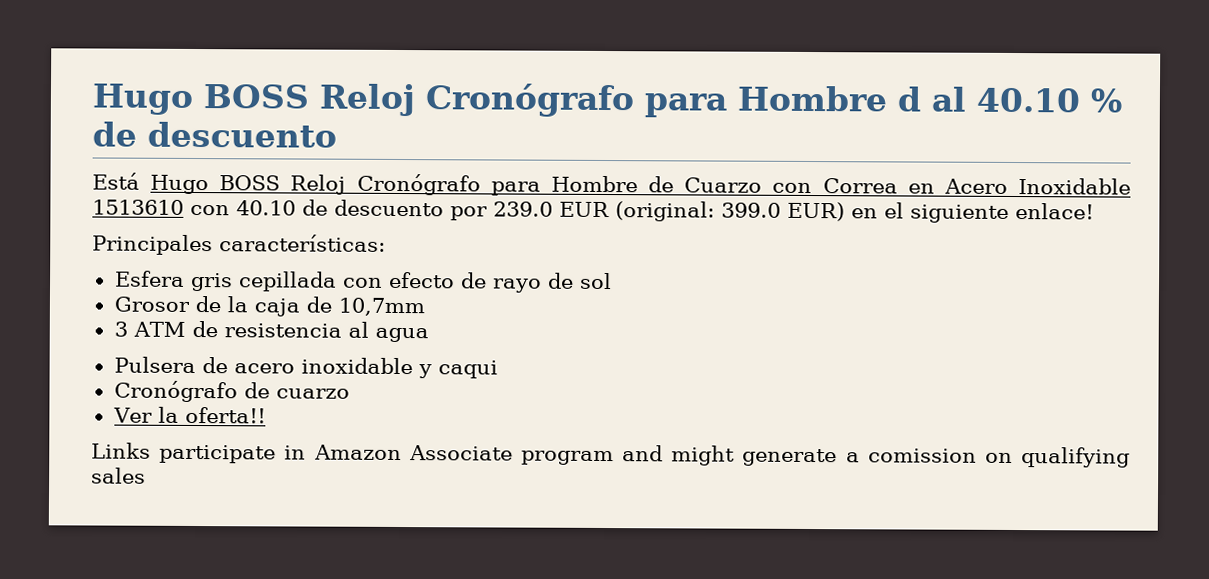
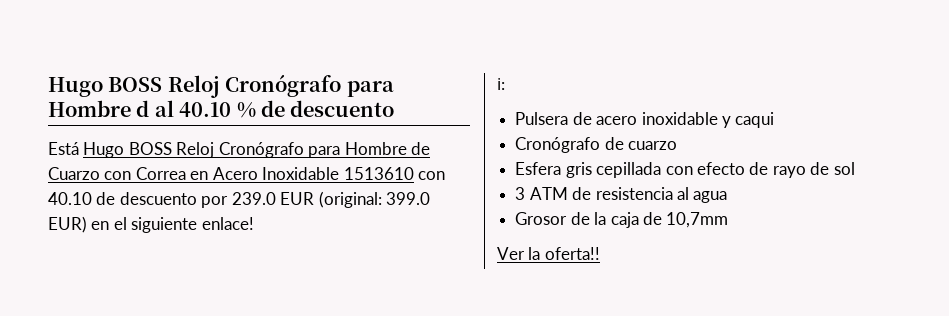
[92,234,386,256] [114,270,612,293] [113,295,425,317] [113,320,429,343] Principales características: // Esfera gris cepillada con efecto de rayo de sol // Grosor de la caja de 10,7mm // 3 ATM de resistencia al agua -> [497,78,505,90] ℹ:
[112,406,266,424] [91,442,1130,468] [91,467,146,484] Ver la oferta!! // Links participate in Amazon Associate program and might generate a comission on qualifying sales -> [515,162,855,178] [515,187,728,203] [515,212,729,228] [497,247,600,260] Esfera gris cepillada con efecto de rayo de sol // 3 ATM de resistencia al agua // Grosor de la caja de 10,7mm // Ver la oferta!!

